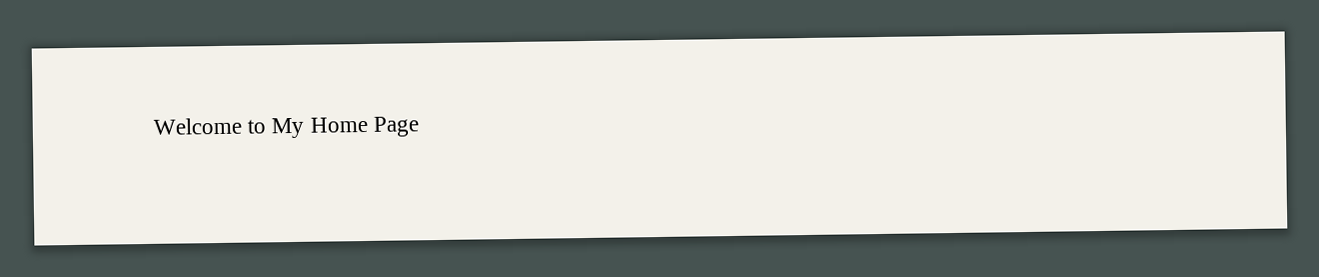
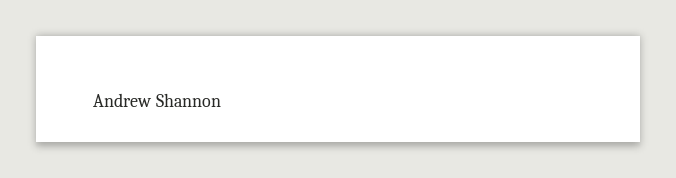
[153,116,419,139] Welcome to My Home Page -> [93,93,221,107] Andrew Shannon

